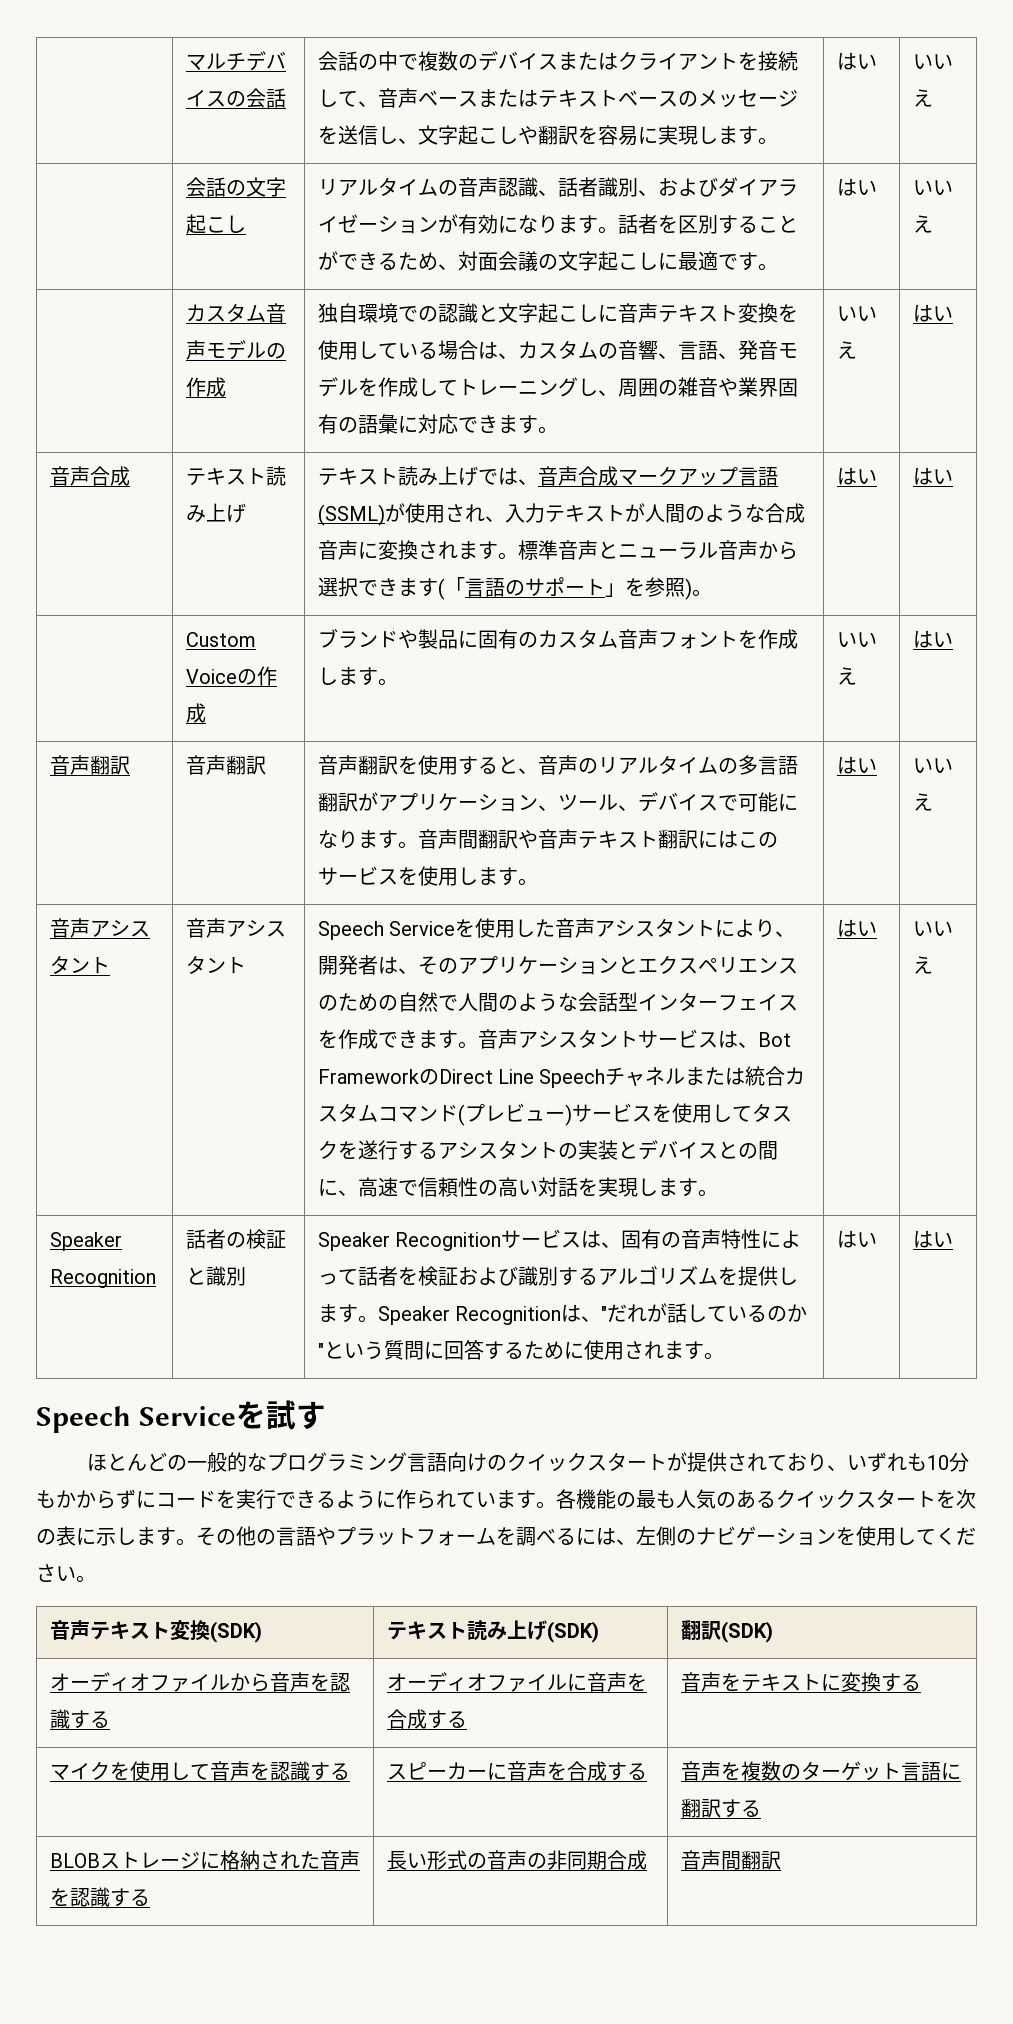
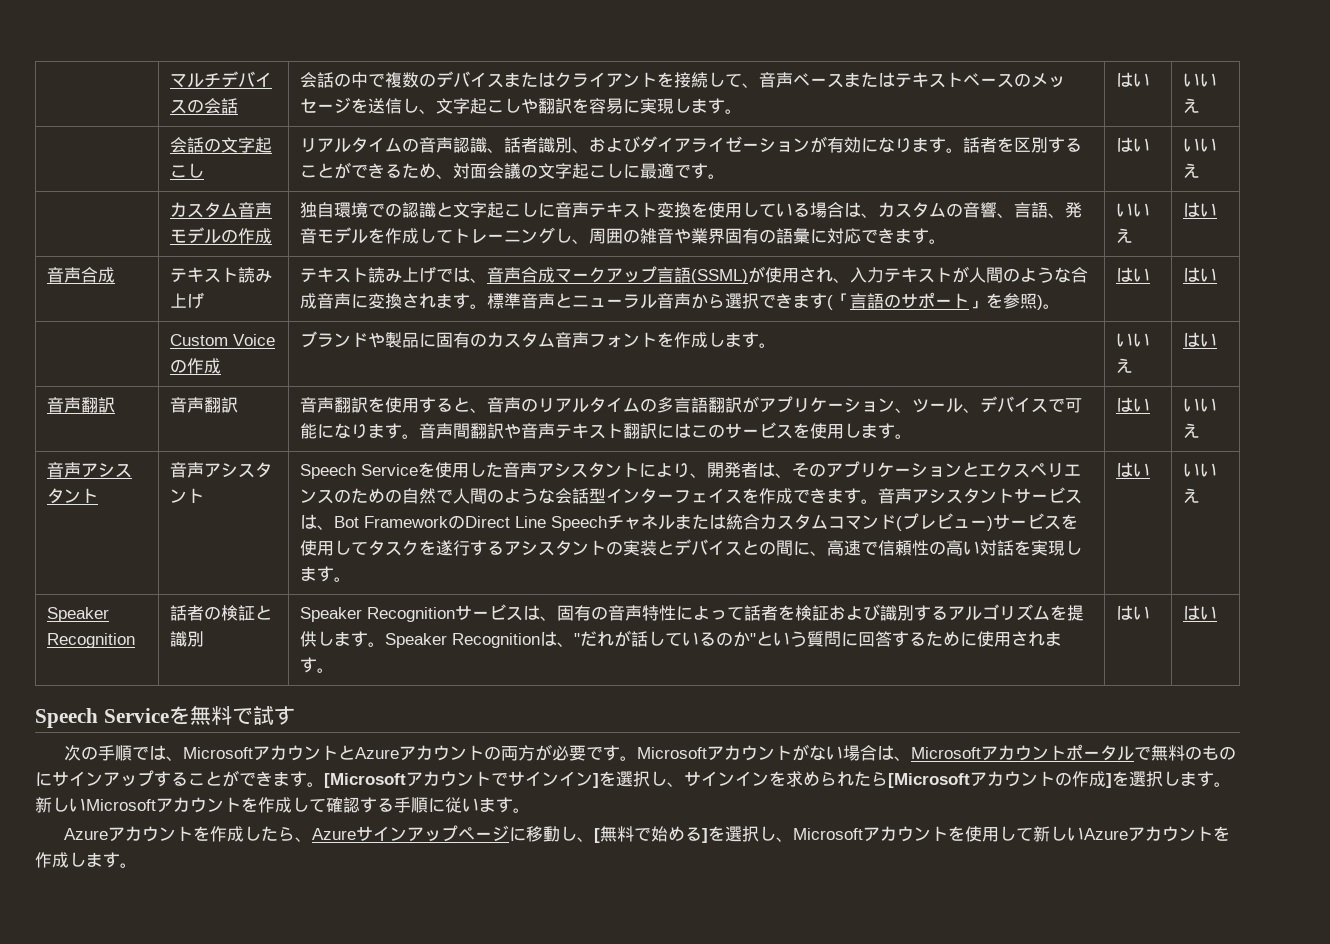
(266, 1415) none -> [189,705,253,725] 無料で
[87,1452,970,1472] [36,1489,976,1509] [36,1526,976,1546] [36,1564,96,1583] [49,1620,262,1643] [386,1620,599,1643] [680,1620,773,1643] [49,1672,350,1692] [49,1709,110,1729] [386,1672,647,1692] [386,1709,467,1729] [680,1672,921,1692] [49,1761,350,1781] [386,1761,647,1781] [680,1761,961,1781] [680,1798,761,1818] [49,1850,360,1870] [49,1887,150,1907] [386,1850,647,1870] [680,1850,781,1870] ほとんどの一般的なプログラミング言語向けのクイックスタートが提供されており、いずれも10分もかからずにコードを実行できるように作られています。各機能の最も人気のあるクイックスタートを次の表に示します。その他の言語やプラットフォームを調べるには、左側のナビゲーションを使用してください。 // 音声テキスト変換(SDK) | テキスト読み上げ(SDK) | 翻訳(SDK) // オーディオファイルから音声を認識する | オーディオファイルに音声を合成する | 音声をテキストに変換する // マイクを使用して音声を認識する | スピーカーに音声を合成する | 音声を複数のターゲット言語に翻訳する // BLOBストレージに格納された音声を認識する | 長い形式の音声の非同期合成 | 音声間翻訳 -> [63,744,1236,761] [35,770,1231,788] [35,797,530,813] [63,825,1230,843] [35,852,137,868] 次の手順では、MicrosoftアカウントとAzureアカウントの両方が必要です。Microsoftアカウントがない場合は、Microsoftアカウントポータルで無料のものにサインアップすることができます。[Microsoftアカウントでサインイン]を選択し、サインインを求められたら[Microsoftアカウントの作成]を選択します。新しいMicrosoftアカウントを作成して確認する手順に従います。 // Azureアカウントを作成したら、Azureサインアップページに移動し、[無料で始める]を選択し、Microsoftアカウントを使用して新しいAzureアカウントを作成します。

